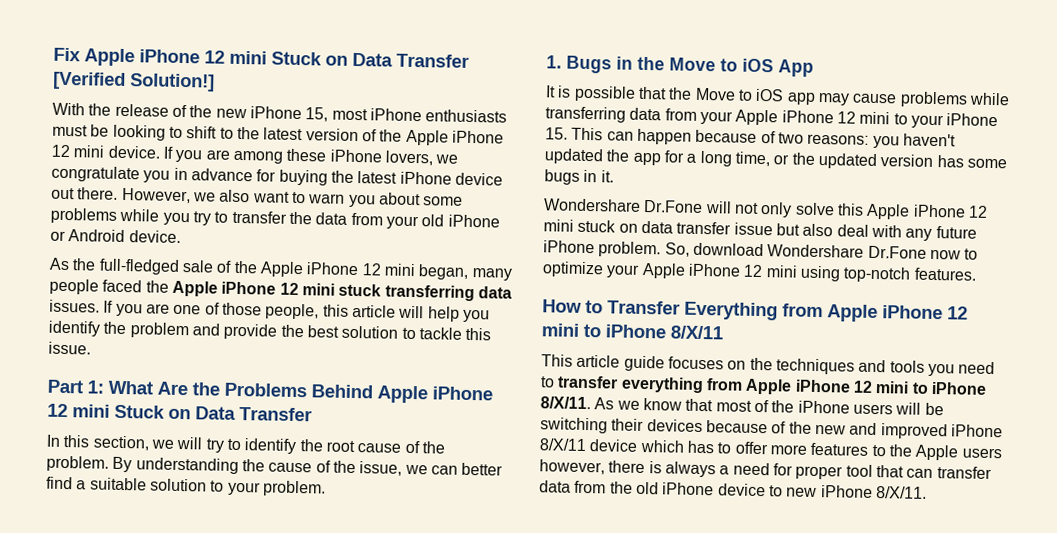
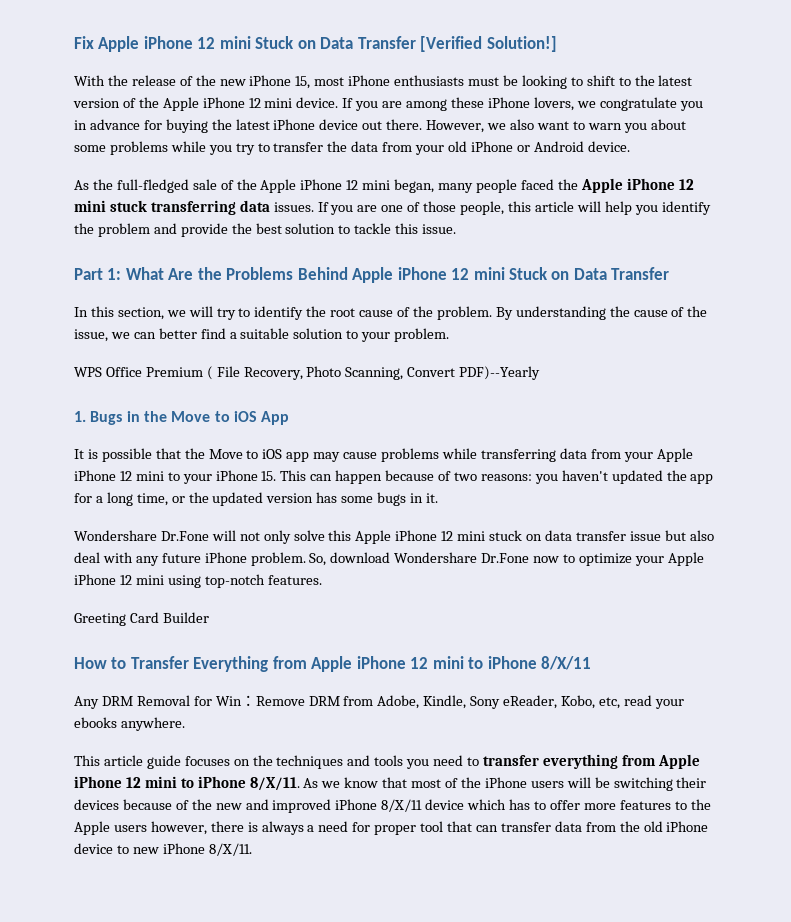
(326, 488) none -> [74,366,541,380] // WPS Office Premium ( File Recovery, Photo Scanning, Convert PDF)--Yearly
(977, 274) none -> [74,612,209,626] // Greeting Card Builder
(723, 332) none -> [74,695,684,709] [74,717,185,731] // Any DRM Removal for Win：Remove DRM from Adobe, Kindle, Sony eReader, Kobo, etc, read your ebooks anywhere.

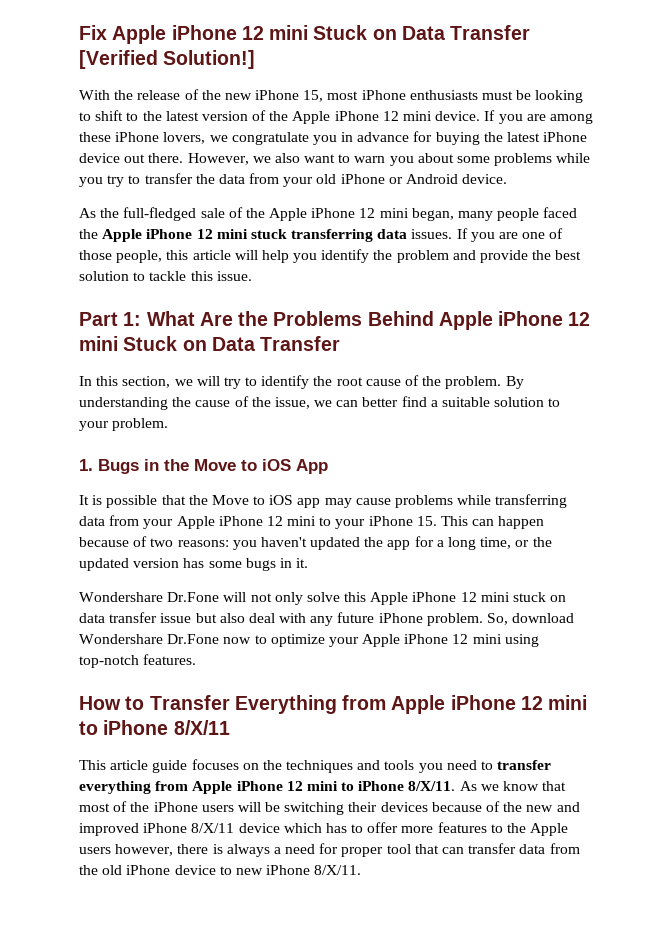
[74,366,541,380] // WPS Office Premium ( File Recovery, Photo Scanning, Convert PDF)--Yearly -> (169, 424) none
[74,612,209,626] // Greeting Card Builder -> (197, 659) none
[74,695,684,709] [74,717,185,731] // Any DRM Removal for Win：Remove DRM from Adobe, Kindle, Sony eReader, Kobo, etc, read your ebooks anywhere. -> (230, 727) none

